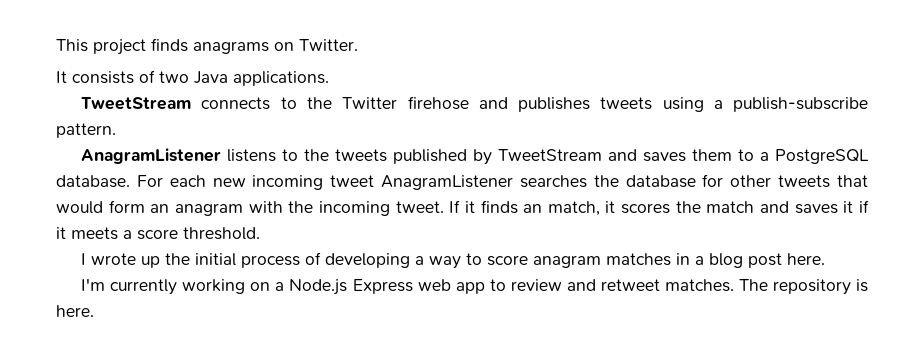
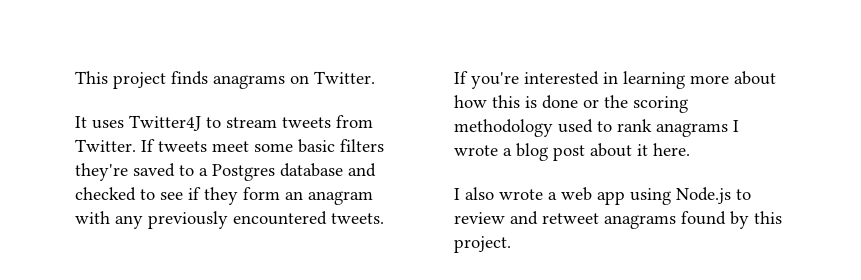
[72,70,329,86] [81,96,868,112] [56,123,116,138] [81,148,869,165] [56,174,868,190] [56,200,869,216] [56,227,260,240] [81,252,691,269] consists of two Java applications. // TweetStream connects to the Twitter firehose and publishes tweets using a publish-subscribe pattern. // AnagramListener listens to the tweets published by TweetStream and saves them to a PostgreSQL database. For each new incoming tweet AnagramListener searches the database for other tweets that would form an anagram with the incoming tweet. If it finds an match, it scores the match and saves it if it meets a score threshold. // I wrote up the initial process of developing a way to score anagram matches in -> [92,115,373,131] [75,139,384,153] [75,163,376,181] [75,187,373,205] [75,211,384,229] [454,71,776,89] [454,95,688,113] [454,119,739,137] [454,145,498,156] uses Twitter4J to stream tweets from Twitter. If tweets meet some basic filters they're saved to a Postgres database and checked to see if they form an anagram with any previously encountered tweets. // If you're interested in learning more about how this is done or the scoring methodology used to rank anagrams I wrote
(783, 260) none -> [590,143,648,157] about it
[81,278,869,295] [56,305,94,317] I'm currently working on a Node.js Express web app to review and retweet matches. The repository is here. -> [454,187,751,205] [454,211,782,229] [454,236,511,253] I also wrote a web app using Node.js to review and retweet anagrams found by this project.

